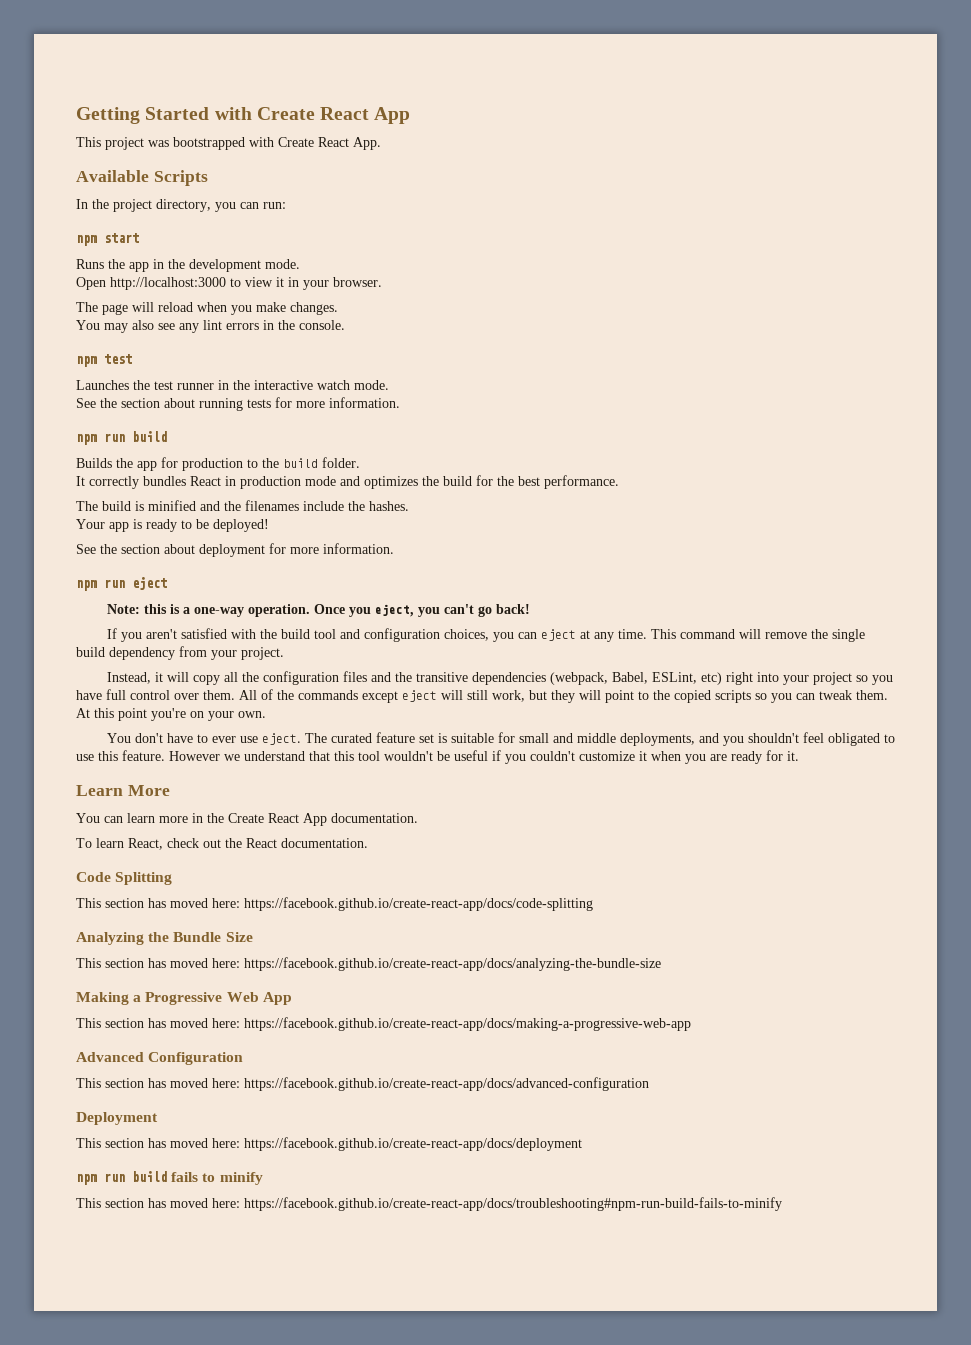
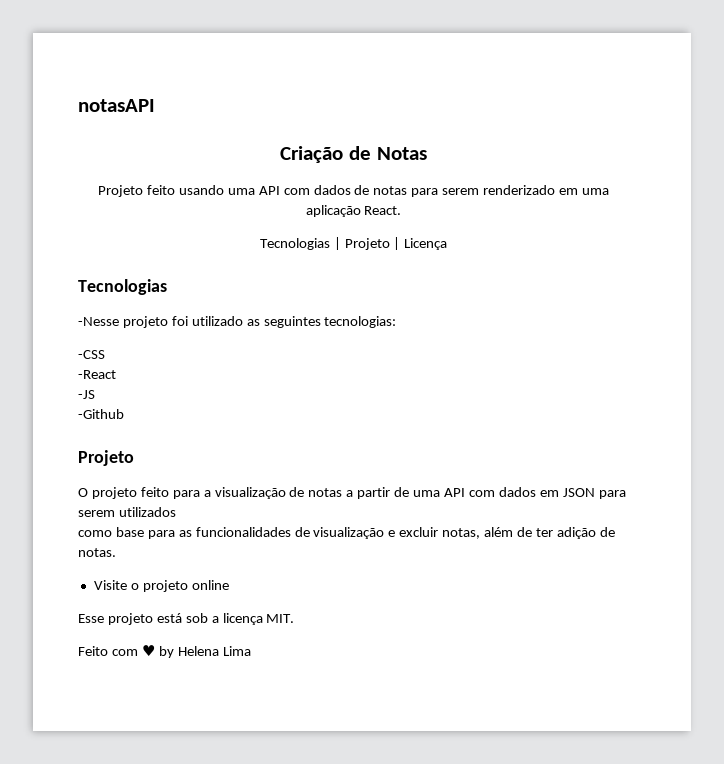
[76,107,411,124] [76,137,381,150] [76,170,208,186] [76,199,286,212] [76,233,139,246] [76,259,300,272] [76,277,382,290] [76,302,338,315] [76,320,345,333] [76,354,132,367] [76,380,389,390] [76,397,400,411] [76,431,167,445] [76,457,360,471] [76,475,619,489] [76,500,409,511] [76,519,269,532] [76,543,394,557] [76,577,167,591] [106,604,530,617] [106,628,865,642] [76,646,284,660] [106,671,893,685] [76,689,888,703] [76,708,266,721] [106,732,895,746] [76,750,799,764] [76,785,170,796] [76,813,418,826] [76,838,368,850] [76,872,173,885] [76,897,593,911] [76,932,253,945] [76,957,661,971] [76,992,292,1005] [76,1017,691,1031] [76,1052,244,1065] [76,1077,649,1091] [76,1112,158,1125] [76,1137,582,1151] [76,1171,263,1185] [76,1197,782,1211] Getting Started with Create React App // This project was bootstrapped with Create React App. // Available Scripts // In the project directory, you can run: // npm start // Runs the app in the development mode. // Open http://localhost:3000 to view it in your browser. // The page will reload when you make changes. // You may also see any lint errors in the console. // npm test // Launches the test runner in the interactive watch mode. // See the section about running tests for more information. // npm run build // Builds the app for production to the build folder. // It correctly bundles React in production mode and optimizes the build for the best performance. // The build is minified and the filenames include the hashes. // Your app is ready to be deployed! // See the section about deployment for more information. // npm run eject // Note: this is a one-way operation. Once you eject, you can't go back! // If you aren't satisfied with the build tool and configuration choices, you can eject at any time. This command will remove the single build dependency from your project. // Instead, it will copy all the configuration files and the transitive dependencies (webpack, Babel, ESLint, etc) right into your project so you have full control over them. All of the commands except eject will still work, but they will point to the copied scripts so you can tweak them. At this point you're on your own. // You don't have to ever use eject. The curated feature set is suitable for small and middle deployments, and you shouldn't feel obligated to use this feature. However we understand that this tool wouldn't be useful if you couldn't customize it when you are ready for it. // Learn More // You can learn more in the Create React App documentation. // To learn React, check out the React documentation. // Code Splitting // This section has moved here: https://facebook.github.io/create-react-app/docs/code-splitting // Analyzing the Bundle Size // This section has moved here: https://facebook.github.io/create-react-app/docs/analyzing-the-bundle-size // Making a Progressive Web App // This section has moved here: https://facebook.github.io/create-react-app/docs/making-a-progressive-web-app // Advanced Configuration // This section has moved here: https://facebook.github.io/create-react-app/docs/advanced-configuration // Deployment // This section has moved here: https://facebook.github.io/create-react-app/docs/deployment // npm run build fails to minify // This section has moved here: https://facebook.github.io/create-react-app/docs/troubleshooting#npm-run-build-fails-to-minify -> [78,99,155,112] [280,146,427,163] [98,185,609,197] [305,205,402,217] [259,237,448,250] [78,279,167,295] [78,316,397,328] [78,350,105,359] [78,370,116,379] [78,390,95,399] [78,409,124,419] [78,450,134,466] [78,487,626,499] [78,507,176,517] [78,527,615,539] [78,548,116,557] [93,580,229,592] [78,613,295,625] [78,645,251,658] notasAPI // Criação de Notas // Projeto feito usando uma API com dados de notas para serem renderizado em uma aplicação React. // Tecnologias | Projeto | Licença // Tecnologias // -Nesse projeto foi utilizado as seguintes tecnologias: // -CSS // -React // -JS // -Github // Projeto // O projeto feito para a visualização de notas a partir de uma API com dados em JSON para serem utilizados // como base para as funcionalidades de visualização e excluir notas, além de ter adição de notas. // Visite o projeto online // Esse projeto está sob a licença MIT. // Feito com ♥ by Helena Lima

